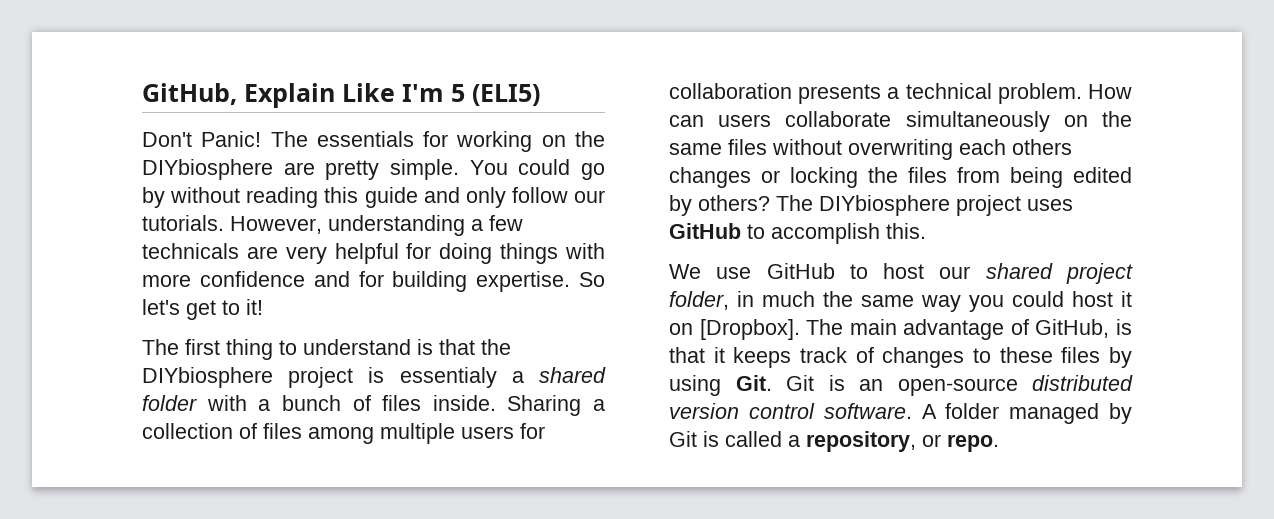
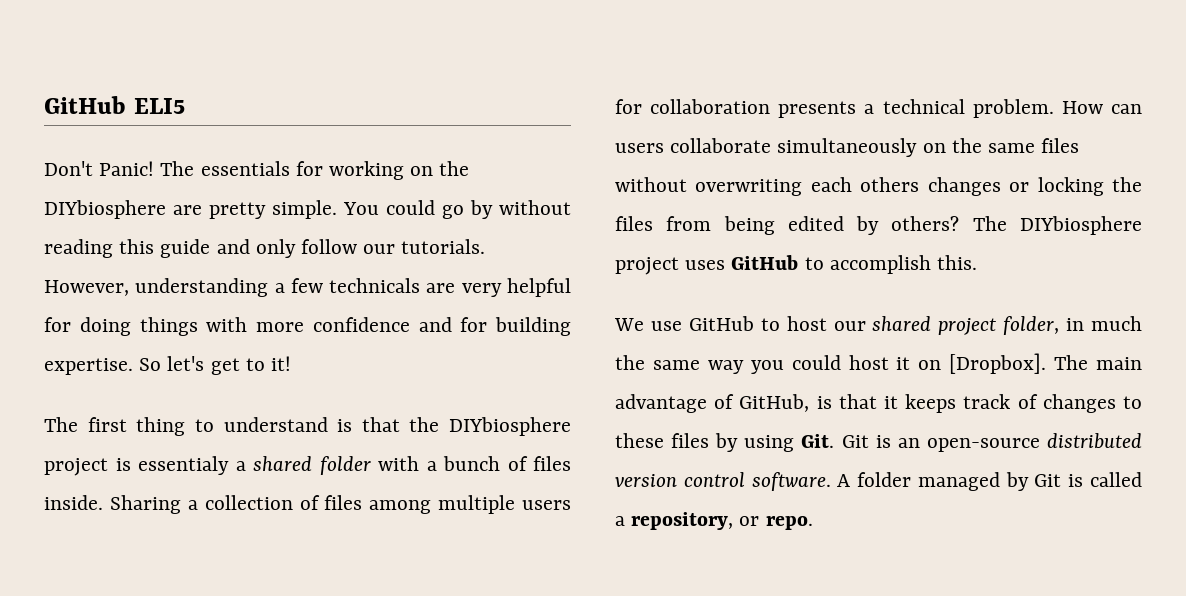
[142,83,540,108] GitHub, Explain Like I'm 5 (ELI5) -> [44,96,185,114] GitHub ELI5

